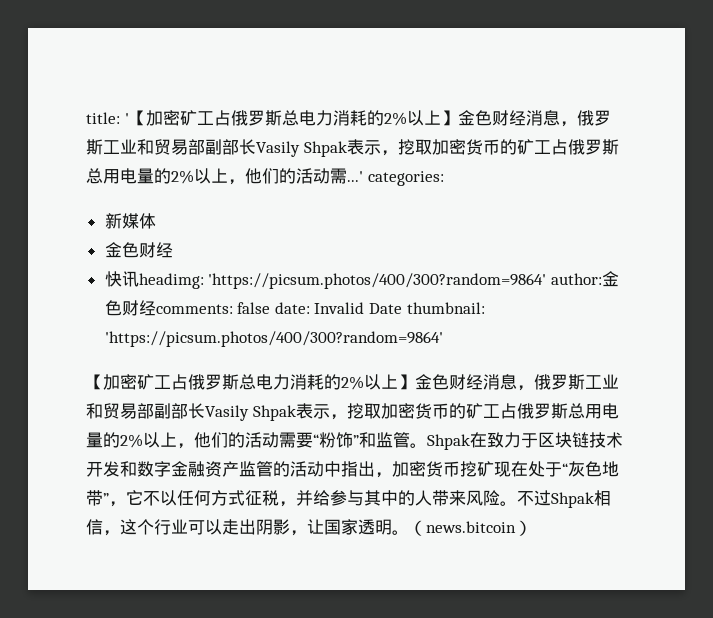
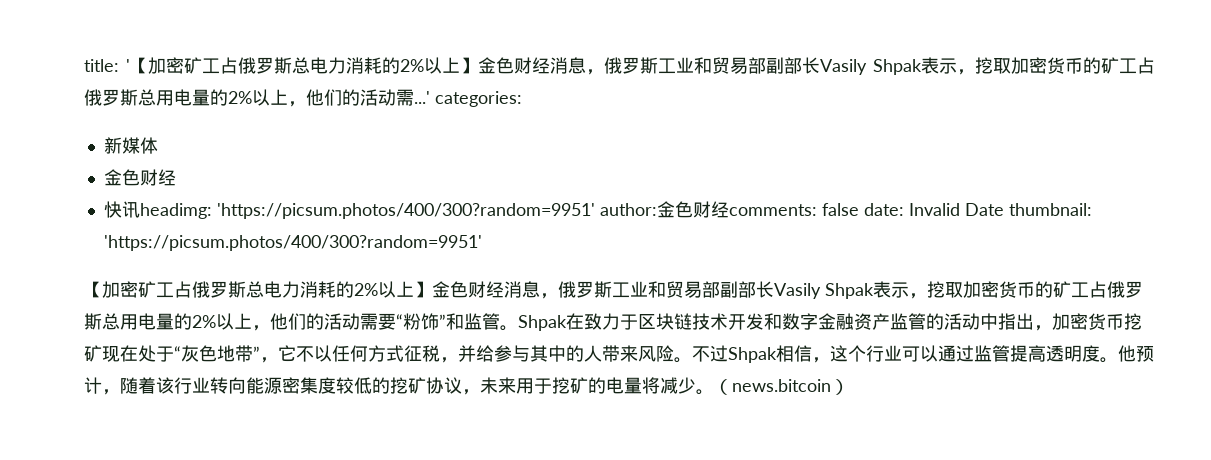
[208,273,547,289] 'https://picsum.photos/400/300?random=9864' -> [216,203,595,219] 'https://picsum.photos/400/300?random=9951'
[104,331,443,347] 'https://picsum.photos/400/300?random=9864' -> [103,235,482,251] 'https://picsum.photos/400/300?random=9951'
[222,519,392,536] 走出阴影，让国家透明 -> [938,345,1154,363] [84,377,696,395] 通过监管提高透明度。他预计，随着该行业转向能源密集度较低的挖矿协议，未来用于挖矿的电量将减少

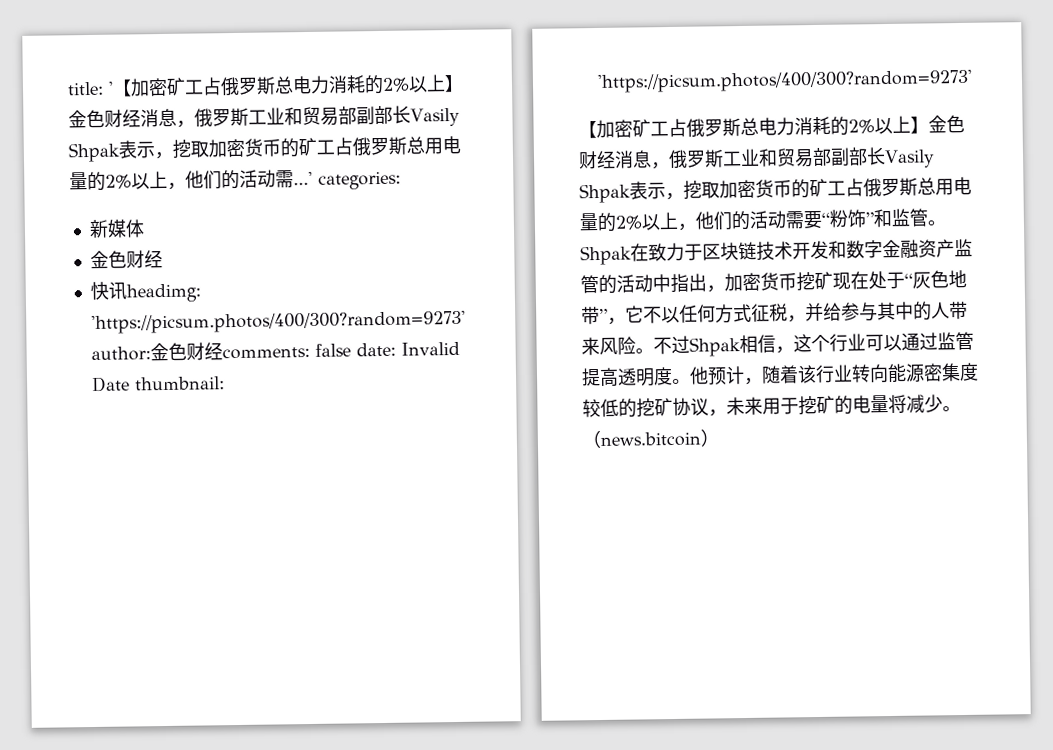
[216,203,595,219] 'https://picsum.photos/400/300?random=9951' -> [90,310,466,335] 'https://picsum.photos/400/300?random=9273'
[103,235,482,251] 'https://picsum.photos/400/300?random=9951' -> [596,69,973,93] 'https://picsum.photos/400/300?random=9273'

